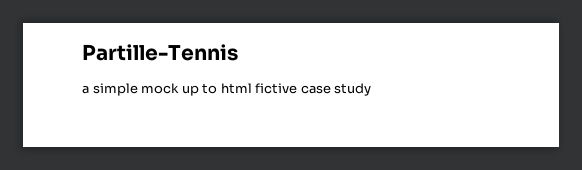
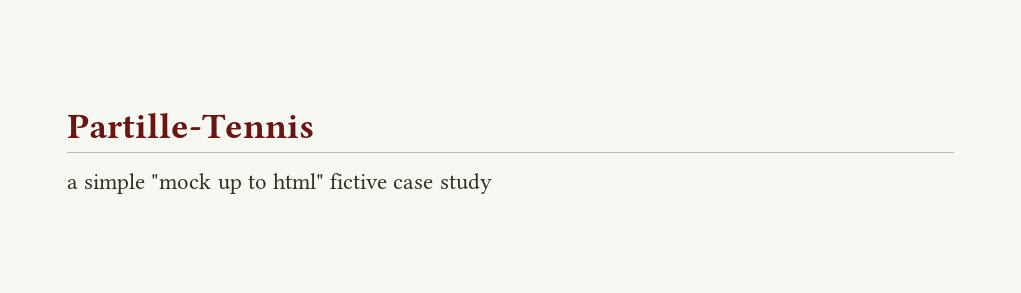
[141,83,180,94] mock -> [151,173,212,189] "mock
[220,83,252,94] html -> [273,173,325,189] html"

